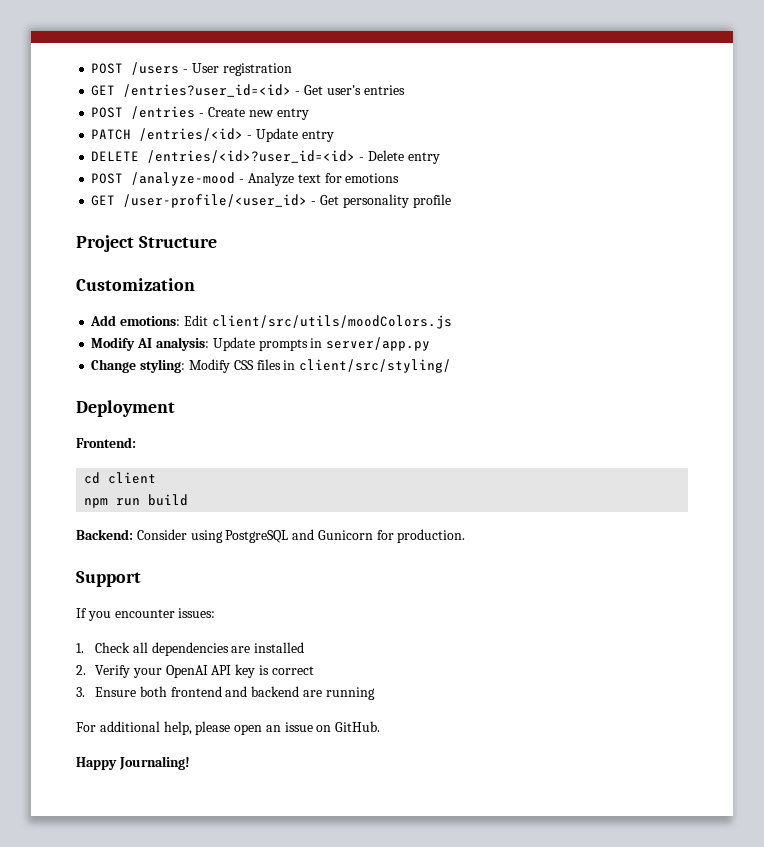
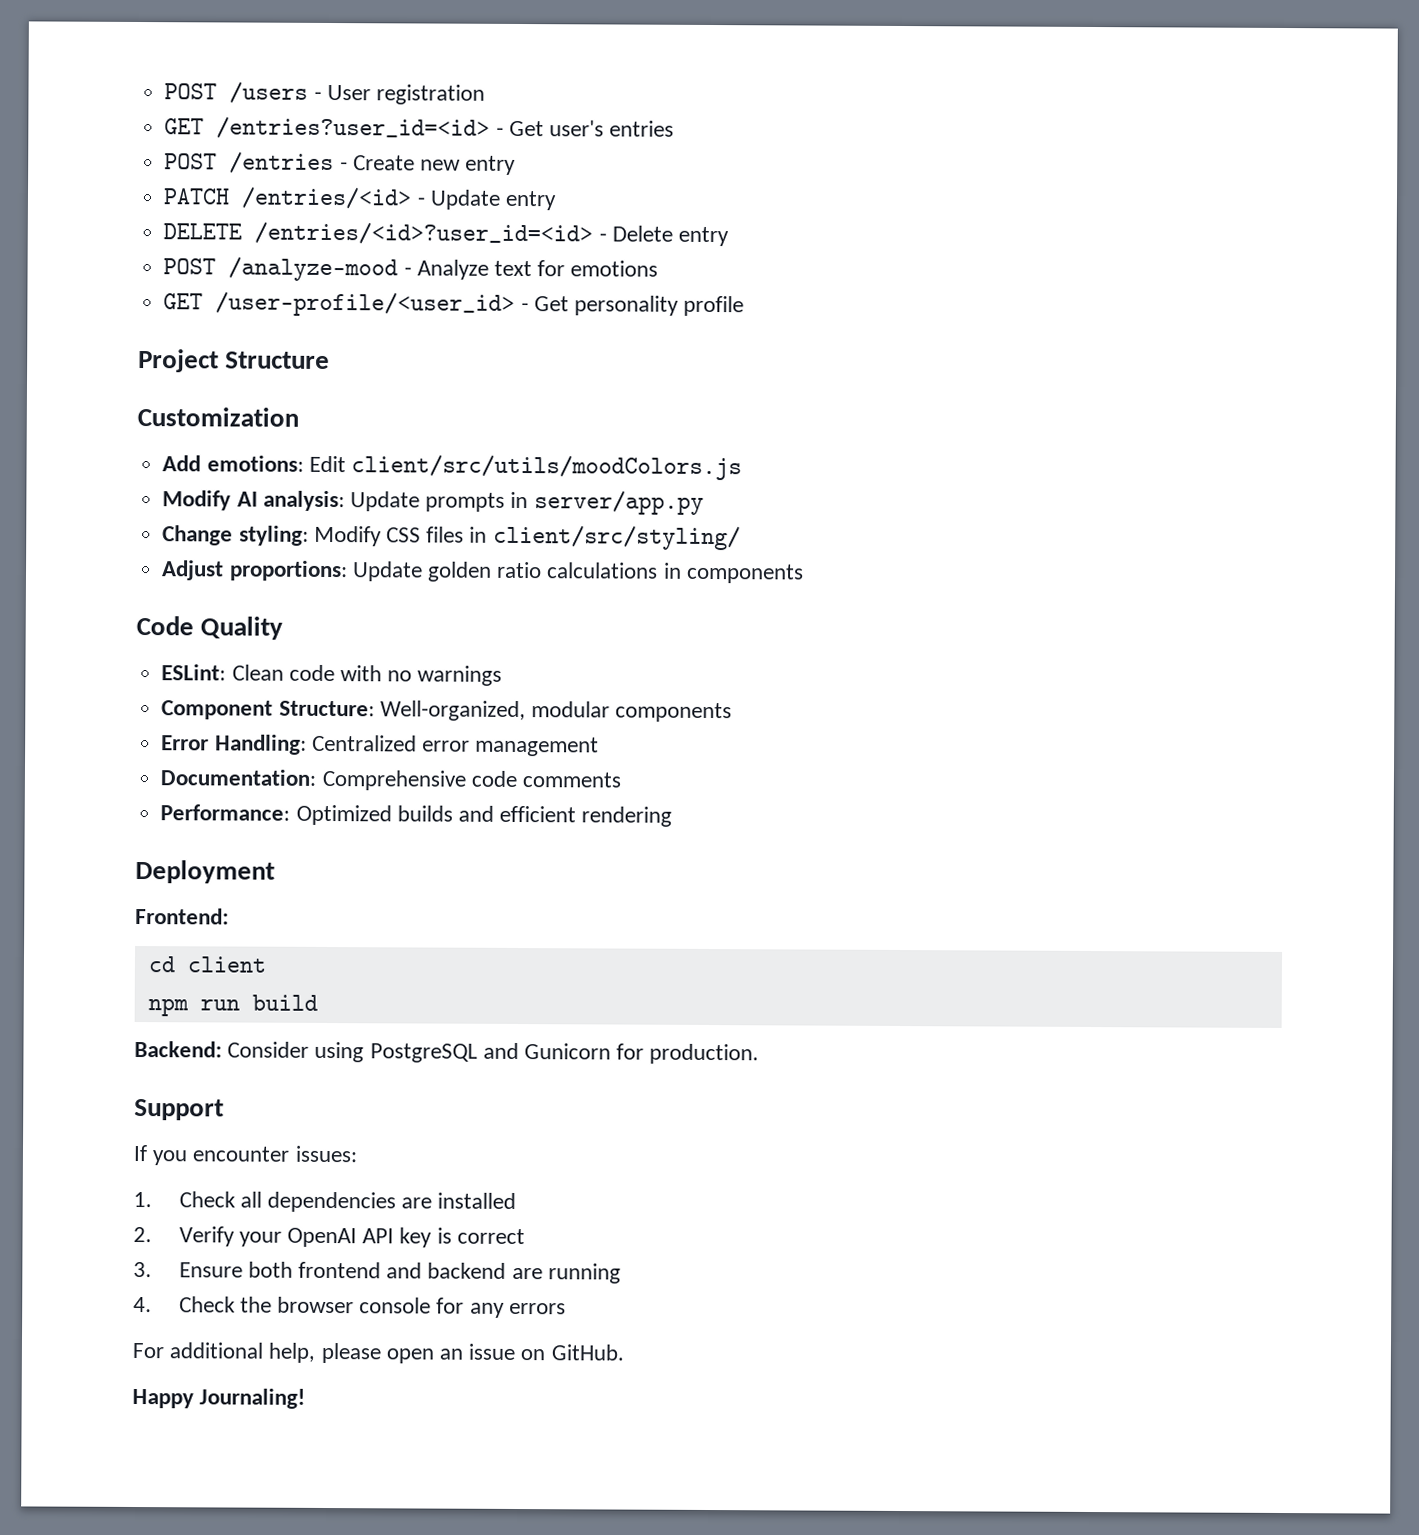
(452, 366) none -> [161,560,804,584] [136,615,284,640] [161,664,503,686] [161,700,733,723] [161,734,600,757] [160,769,621,791] [160,804,673,827] // Adjust proportions: Update golden ratio calculations in components // Code Quality // ESLint: Clean code with no warnings // Component Structure: Well-organized, modular components // Error Handling: Centralized error management // Documentation: Comprehensive code comments // Performance: Optimized builds and efficient rendering
(375, 693) none -> [133,1296,566,1318] // 4. Check the browser console for any errors

